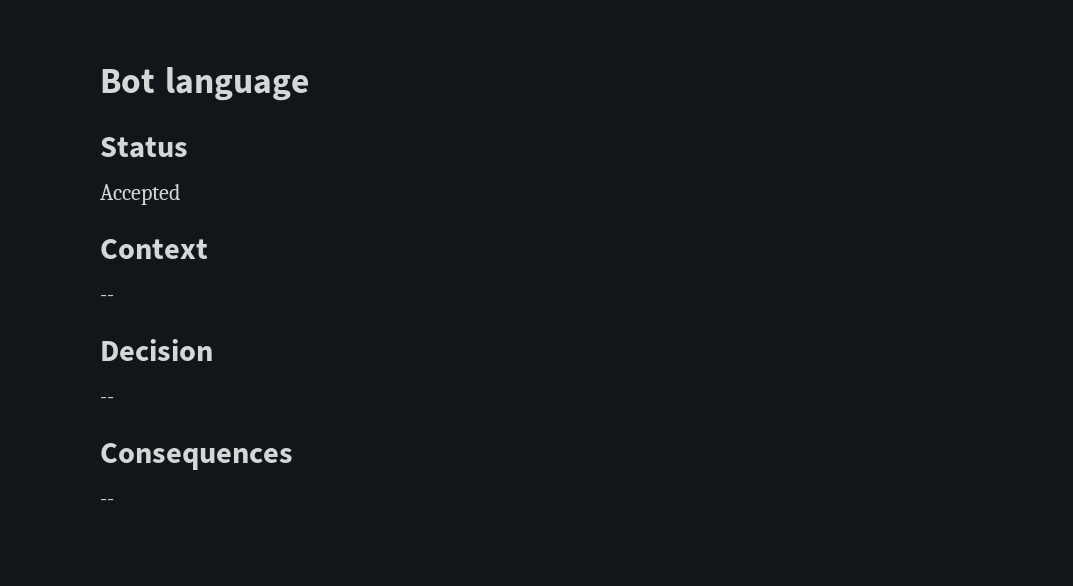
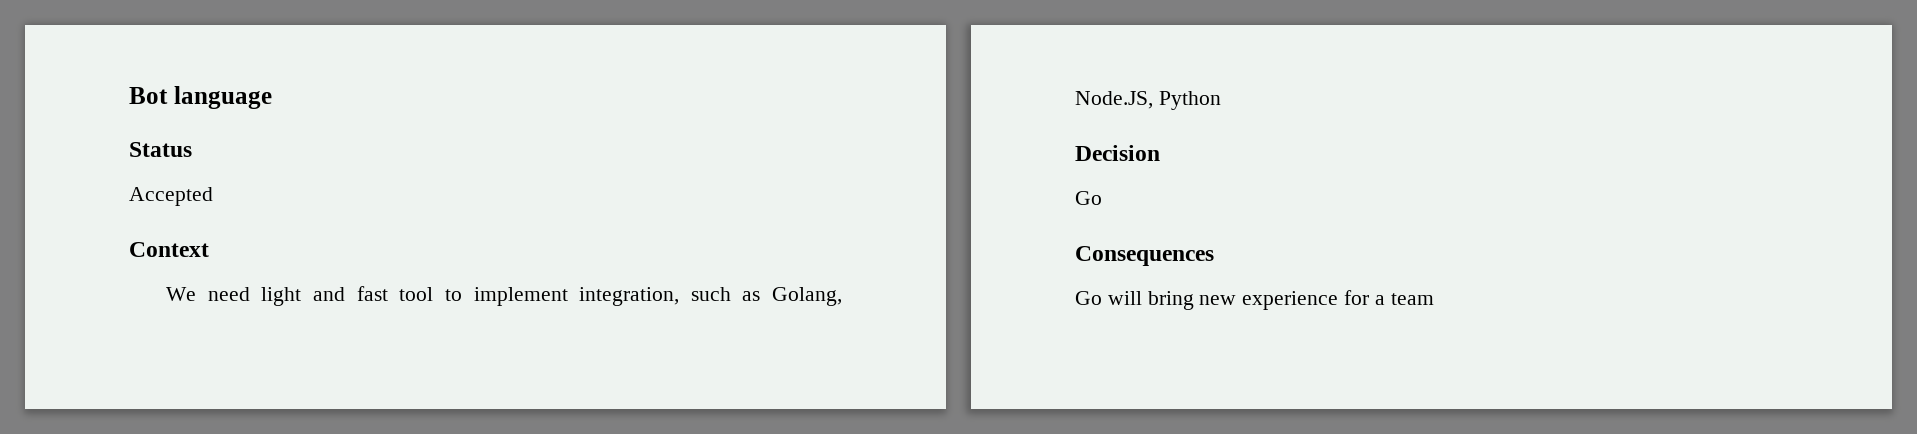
[100,295,114,302] -- -> [166,286,842,306] [1075,91,1221,110] We need light and fast tool to implement integration, such as Golang, Node.JS, Python
[100,397,114,404] -- -> [1075,191,1102,205] Go
[100,499,114,506] -- -> [1075,290,1434,310] Go will bring new experience for a team

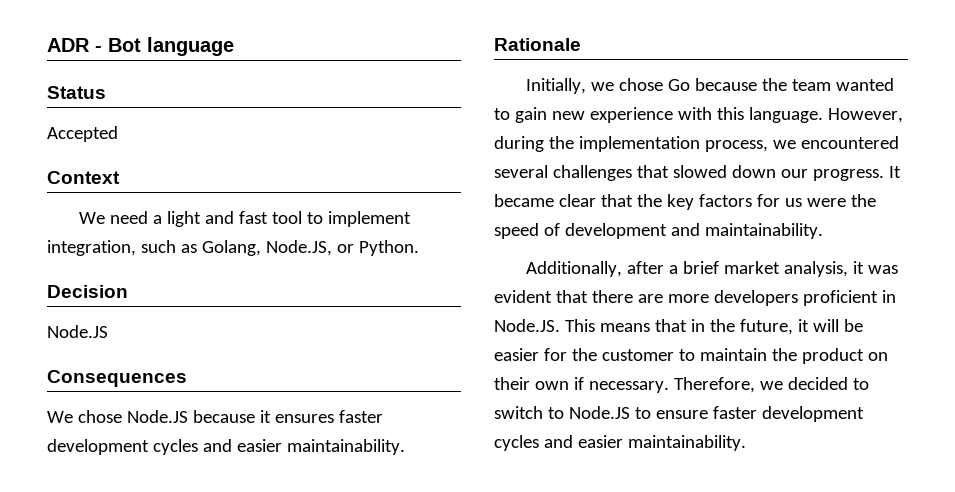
(129, 95) none -> [47,38,102,52] ADR -
(250, 294) none -> [153,215,163,224] a
[1158,91,1221,110] Python -> [336,240,419,256] or Python.
[1075,191,1102,205] Go -> [47,325,108,338] Node.JS
[1075,290,1434,310] Go will bring new experience for a team -> [47,410,383,423] [47,439,405,455] [494,38,581,51] [526,78,895,94] [494,107,903,123] [494,136,899,152] [494,165,901,181] [494,194,876,210] [494,223,823,239] [526,261,899,277] [494,290,896,306] [494,319,863,335] [494,348,888,364] [494,377,869,393] [494,406,864,422] [494,435,746,451] We chose Node.JS because it ensures faster development cycles and easier maintainability. // Rationale // Initially, we chose Go because the team wanted to gain new experience with this language. However, during the implementation process, we encountered several challenges that slowed down our progress. It became clear that the key factors for us were the speed of development and maintainability. // Additionally, after a brief market analysis, it was evident that there are more developers proficient in Node.JS. This means that in the future, it will be easier for the customer to maintain the product on their own if necessary. Therefore, we decided to switch to Node.JS to ensure faster development cycles and easier maintainability.

